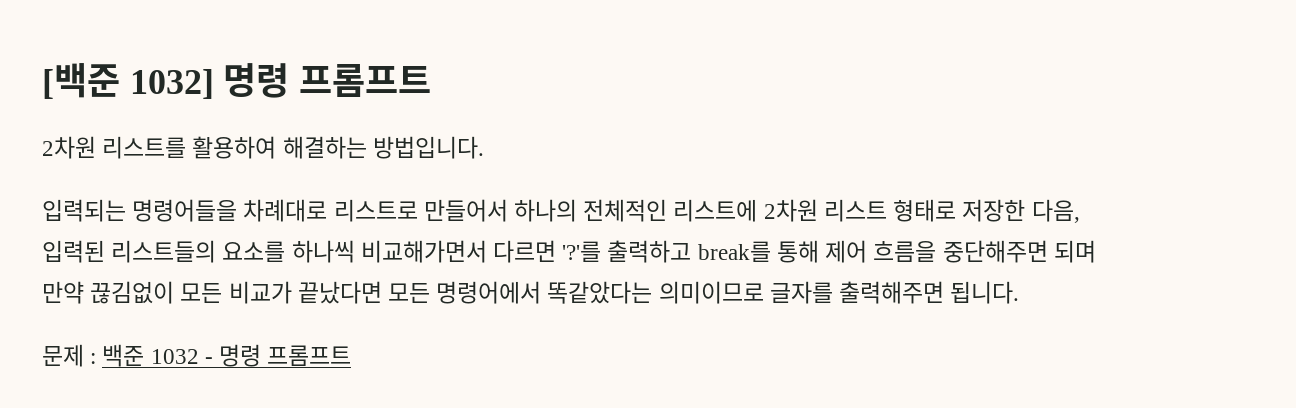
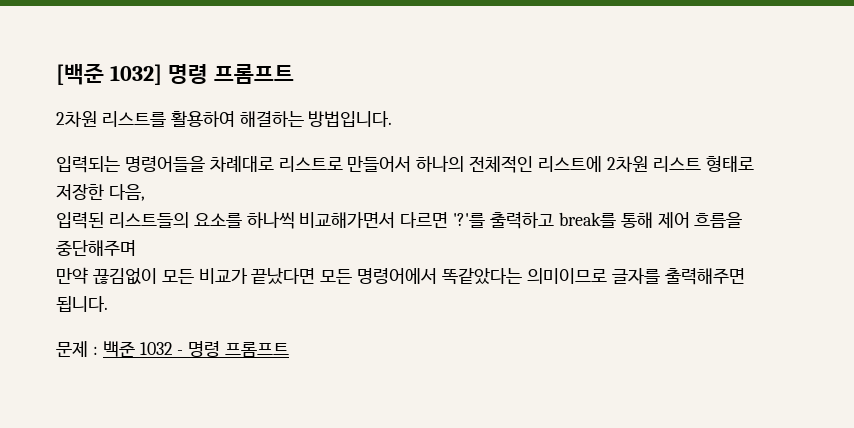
[942,240,1096,263] 중단해주면 되며 -> [56,240,136,256] 중단해주며

